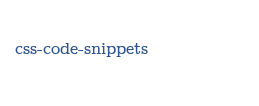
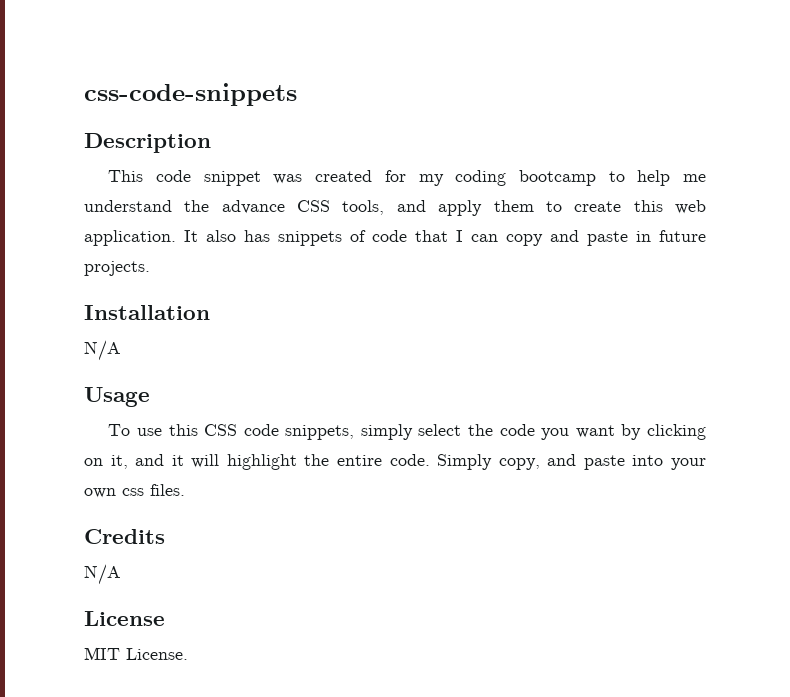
(148, 50) none -> [84,133,211,153] [108,170,706,186] [84,200,706,216] [84,230,706,246] [84,261,150,276] [84,305,210,320] [84,340,121,361] [84,387,150,407] [108,424,706,440] [84,454,706,470] [84,484,185,498] [84,529,165,544] [84,564,121,585] [84,611,165,626] [84,647,188,660] // Description // This code snippet was created for my coding bootcamp to help me understand the advance CSS tools, and apply them to create this web application. It also has snippets of code that I can copy and paste in future projects. // Installation // N/A // Usage // To use this CSS code snippets, simply select the code you want by clicking on it, and it will highlight the entire code. Simply copy, and paste into your own css files. // Credits // N/A // License // MIT License.

